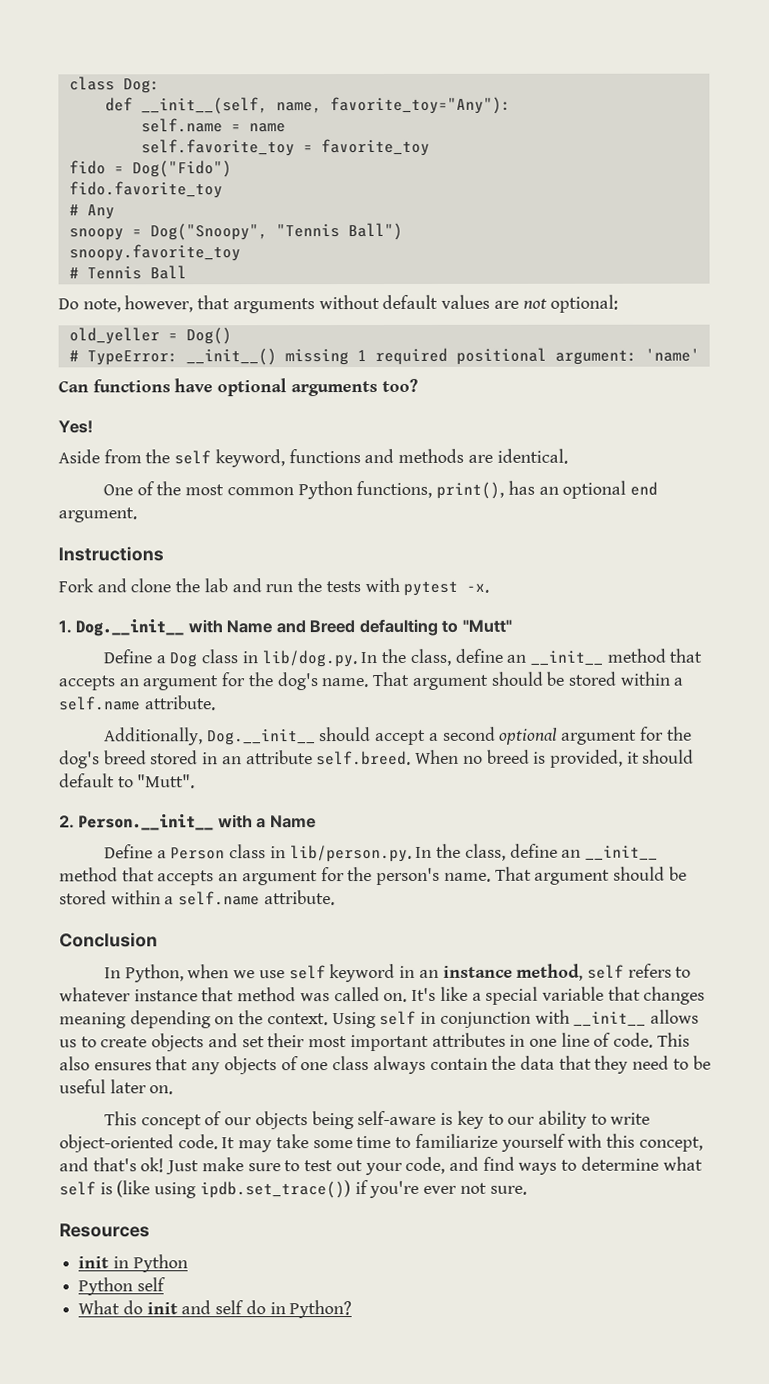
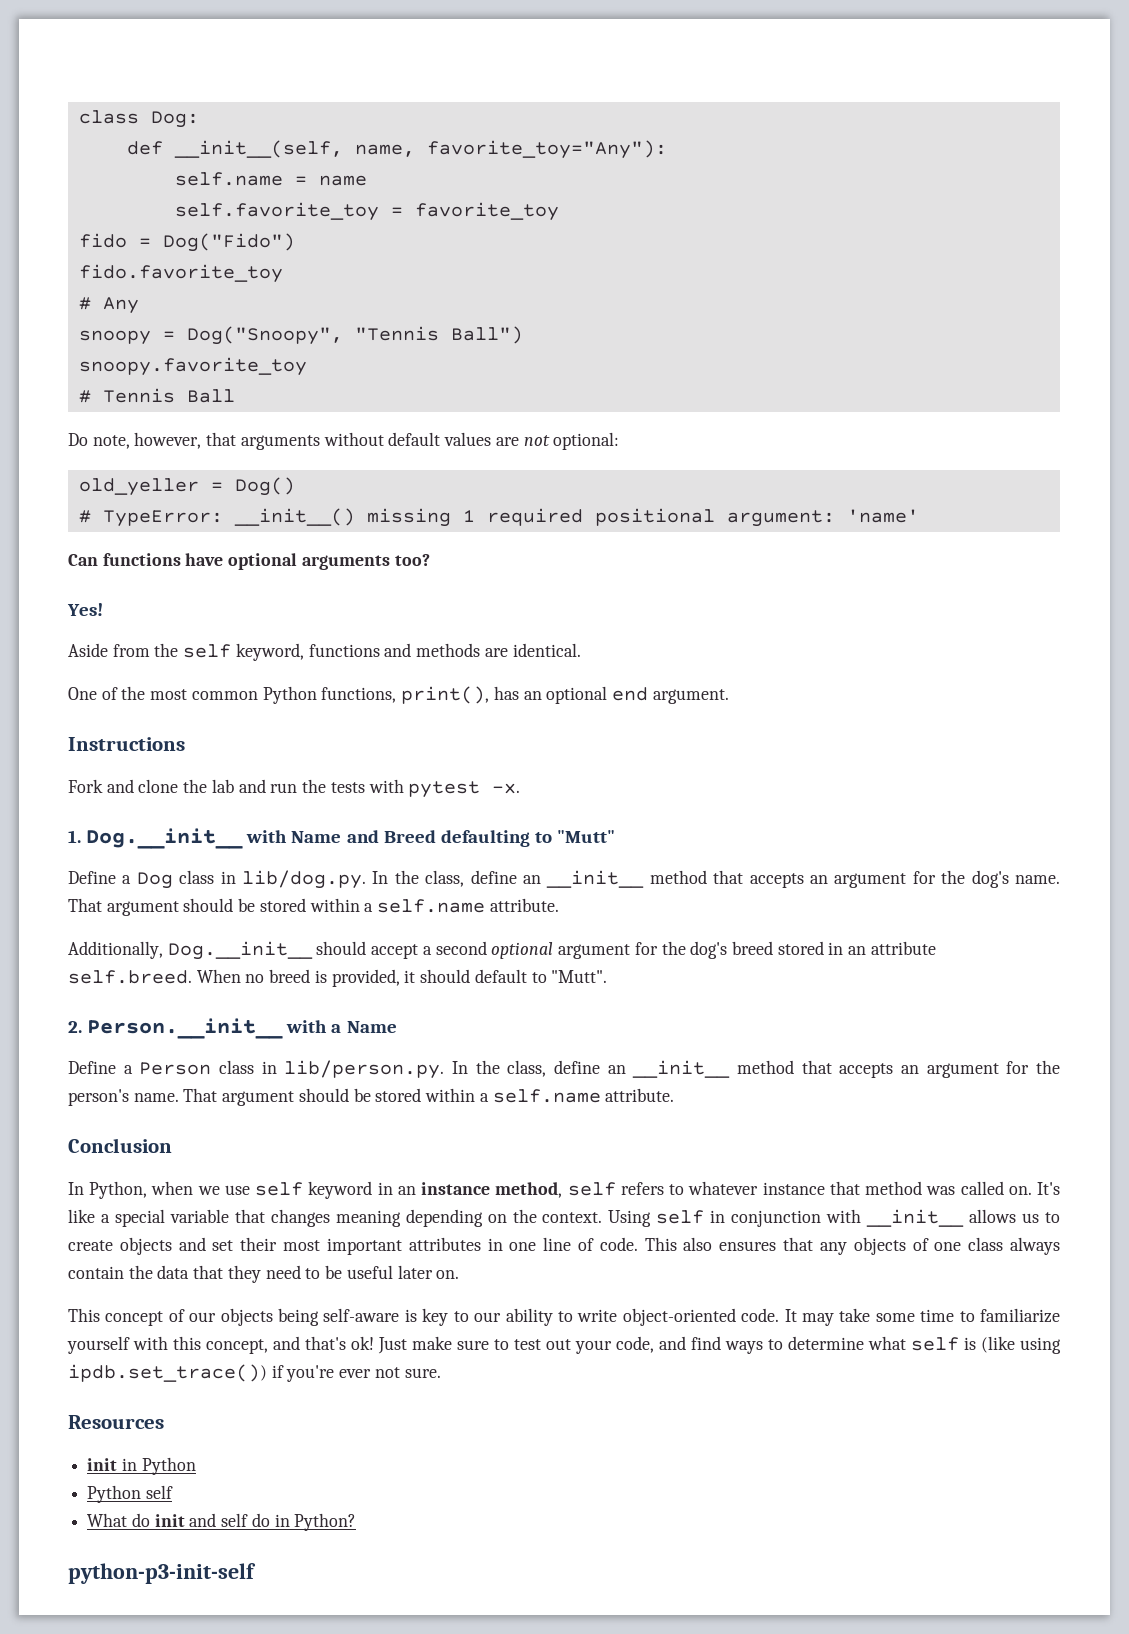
(353, 1309) none -> [68,1563,256,1584] // python-p3-init-self

